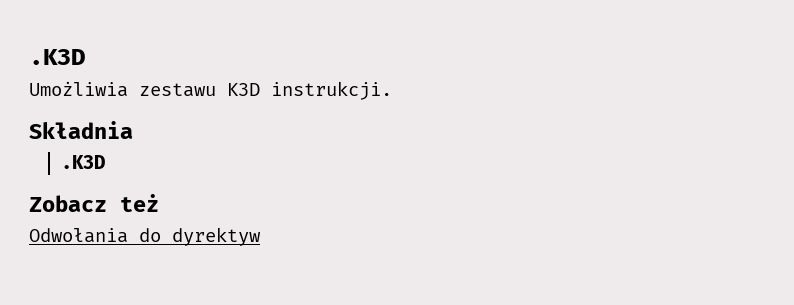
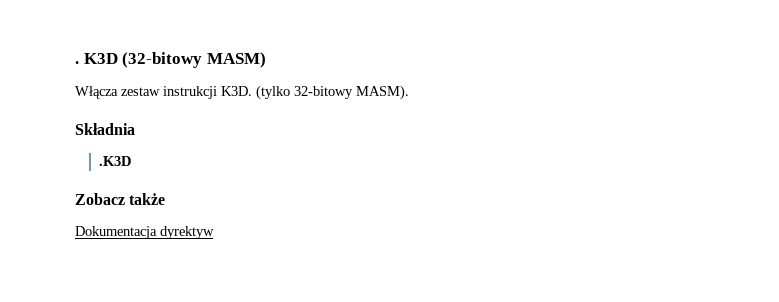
[29,49,85,65] [29,81,392,100] .K3D // Umożliwia zestawu K3D instrukcji. -> [75,52,266,68] [75,85,409,100] . K3D (32-bitowy MASM) // Włącza zestaw instrukcji K3D. (tylko 32-bitowy MASM).
[120,194,159,212] [29,228,161,243] też // Odwołania do -> [129,193,166,205] [75,226,157,239] także // Dokumentacja

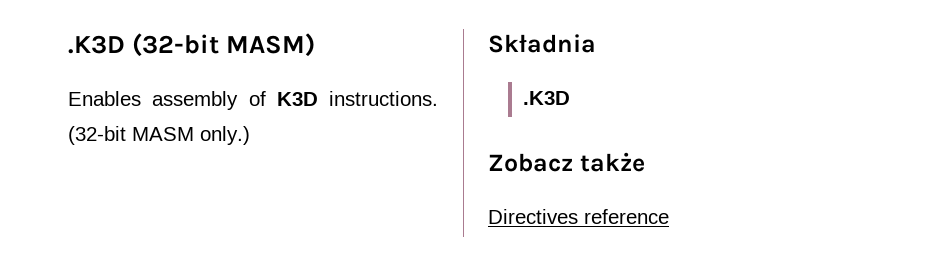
[75,52,266,68] [75,85,409,100] . K3D (32-bitowy MASM) // Włącza zestaw instrukcji K3D. (tylko 32-bitowy MASM). -> [68,33,316,57] [68,91,438,110] [68,126,250,145] .K3D (32-bit MASM) // Enables assembly of K3D instructions. (32-bit MASM only.)
[75,226,214,239] Dokumentacja dyrektyw -> [488,209,669,224] Directives reference

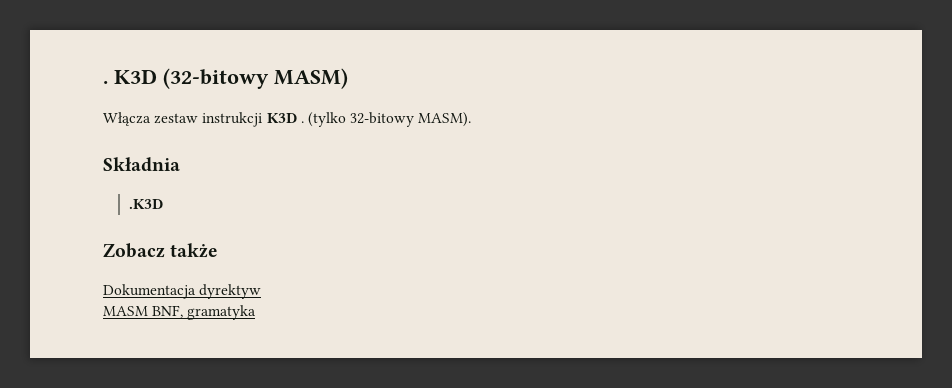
[68,33,316,57] [68,91,438,110] [68,126,250,145] .K3D (32-bit MASM) // Enables assembly of K3D instructions. (32-bit MASM only.) -> [103,68,348,89] [103,112,472,127] . K3D (32-bitowy MASM) // Włącza zestaw instrukcji K3D . (tylko 32-bitowy MASM).
[488,209,669,224] Directives reference -> [103,284,262,299] [103,305,257,320] Dokumentacja dyrektyw // MASM BNF, gramatyka

